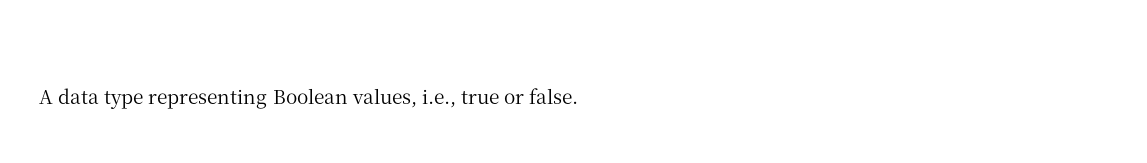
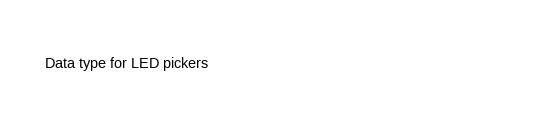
[39,88,579,109] A data type representing Boolean values, i.e., true or false. -> [45,57,208,71] Data type for LED pickers

